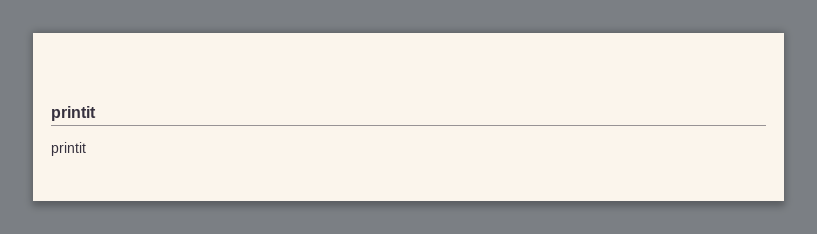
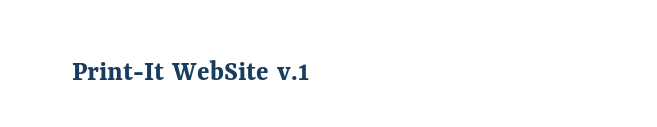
[51,106,96,121] [51,142,86,156] printit // printit -> [72,60,309,80] Print-It WebSite v.1

